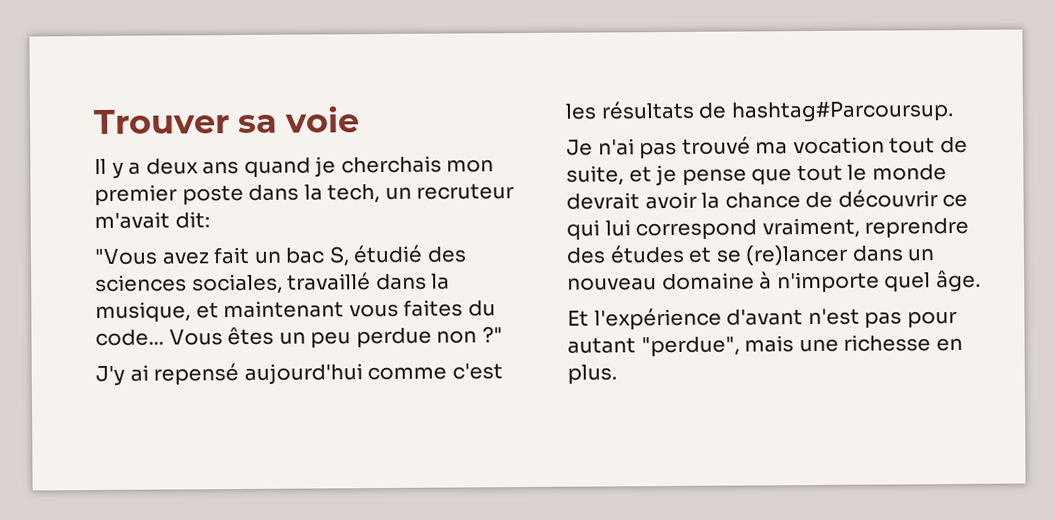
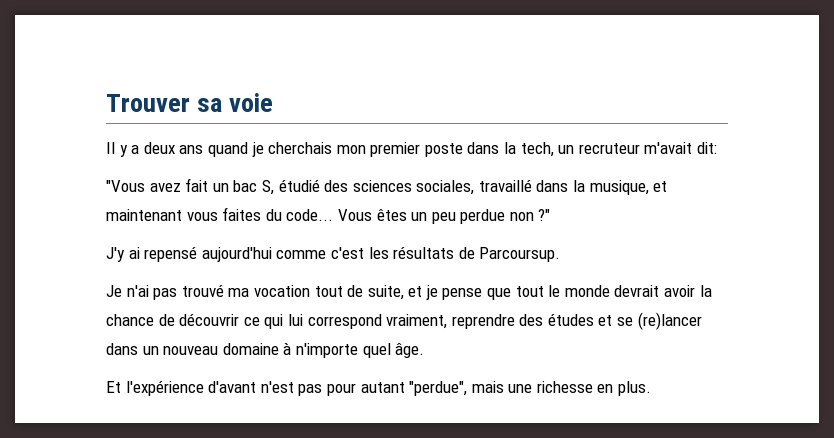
[730,100,954,123] hashtag#Parcoursup. -> [479,247,561,262] Parcoursup.

